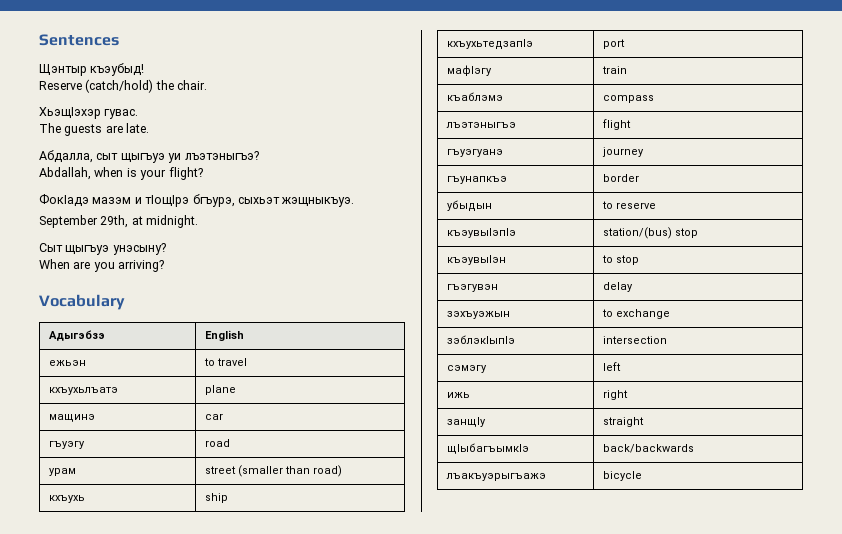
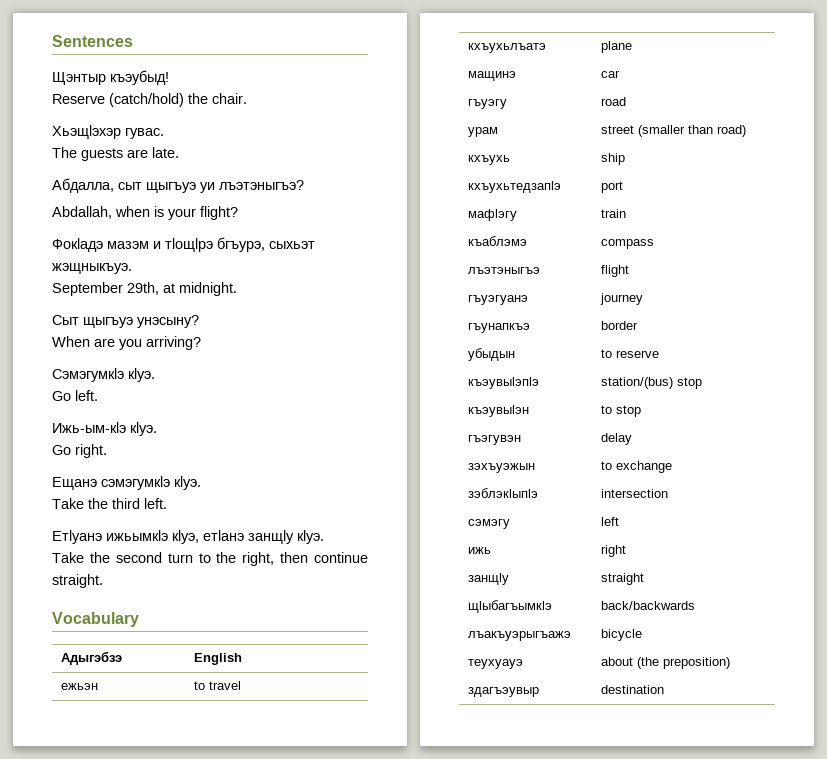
(165, 266) none -> [52,368,155,382] [52,390,98,401] [52,422,157,436] [52,444,107,458] [52,476,201,490] [52,498,167,509] [52,530,324,544] [52,552,368,566] [52,574,103,588] // Сэмэгумкӏэ кӏуэ. // Go left. // Ижь-ым-кӏэ кӏуэ. // Go right. // Ещанэ сэмэгумкӏэ кӏуэ. // Take the third left. // Етӏуанэ ижьымкӏэ кӏуэ, етӏанэ занщӏу кӏуэ. // Take the second turn to the right, then continue straight.
(642, 476) none -> [468,659,524,669] [601,657,731,669] [468,687,540,697] [601,685,665,694] // теухуауэ | about (the preposition) // здагъэувыр | destination

